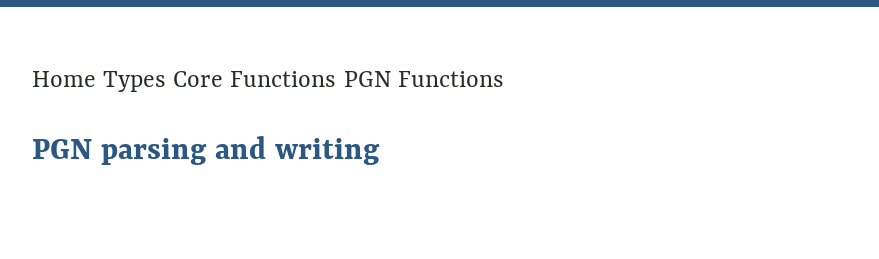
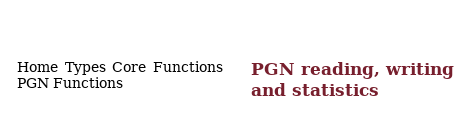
[101,136,381,165] parsing and writing -> [301,62,454,79] [251,83,379,96] reading, writing and statistics

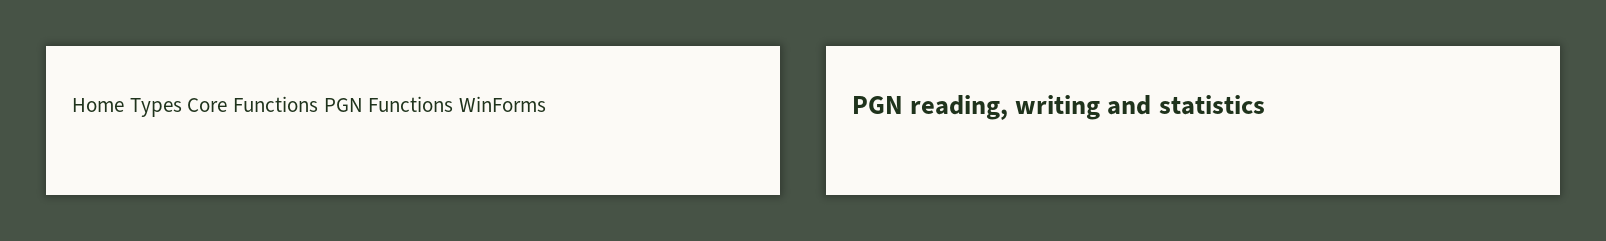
(123, 82) none -> [459,96,547,112] WinForms

